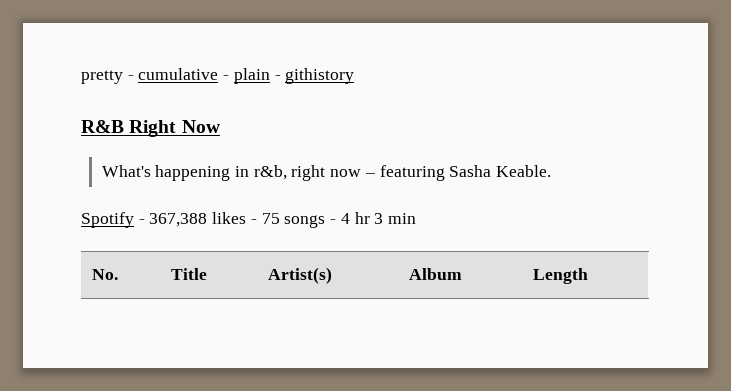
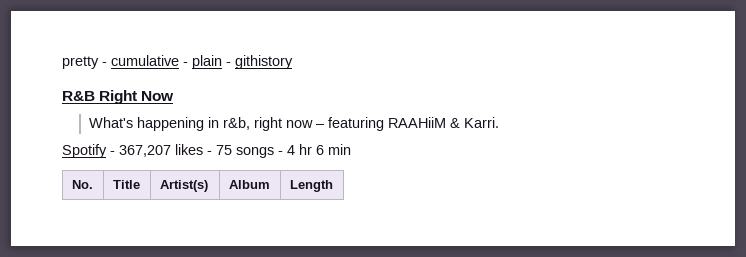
[449,165,552,177] Sasha Keable. -> [387,117,499,128] RAAHiiM & Karri.
[149,213,208,227] 367,388 -> [119,145,171,157] 367,207
[374,213,384,224] 3 -> [316,145,324,155] 6

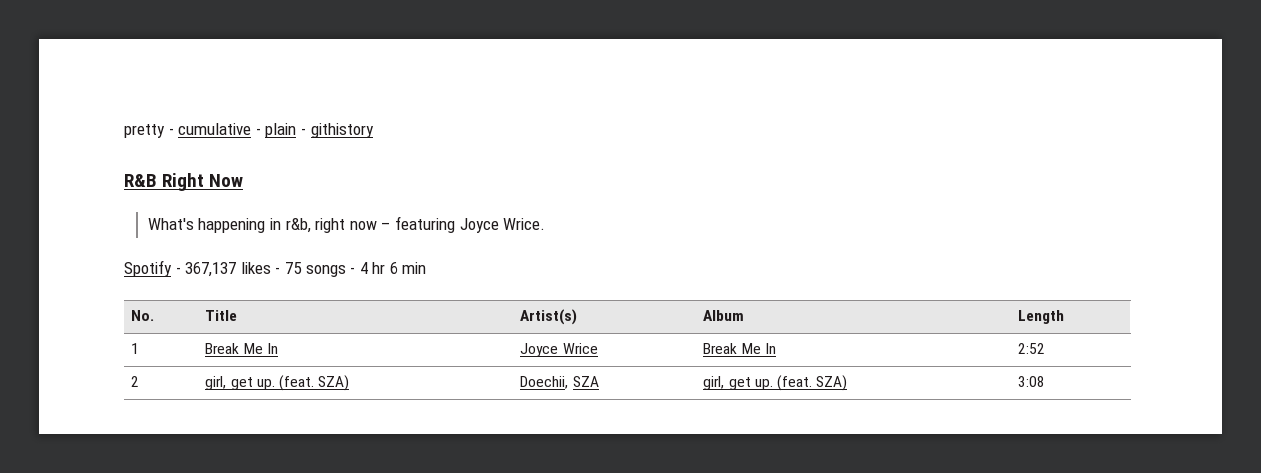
[387,117,499,128] RAAHiiM & Karri. -> [459,218,546,233] Joyce Wrice.
[119,145,171,157] 367,207 -> [185,262,237,277] 367,137
(333, 186) none -> [131,343,140,354] [205,343,278,354] [520,343,598,357] [703,343,776,354] [1018,343,1046,354] [131,376,140,387] [205,375,350,391] [520,376,599,389] [703,375,848,391] [1018,376,1046,387] // 1 | Break Me In | Joyce Wrice | Break Me In | 2:52 // 2 | girl, get up. (feat. SZA) | Doechii, SZA | girl, get up. (feat. SZA) | 3:08

